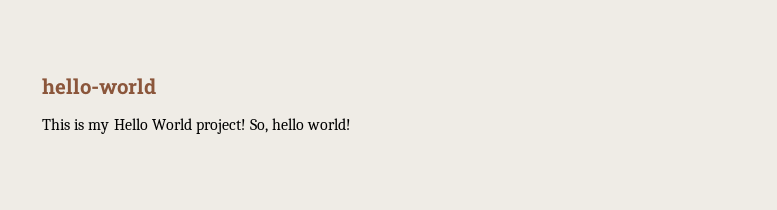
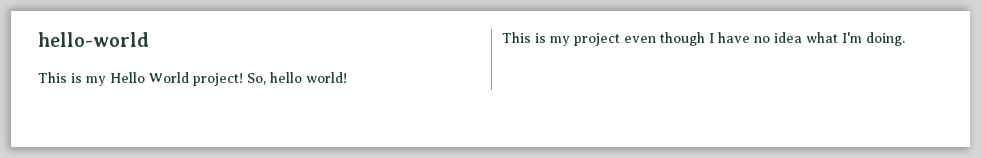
(352, 124) none -> [502,32,905,46] // This is my project even though I have no idea what I'm doing.

